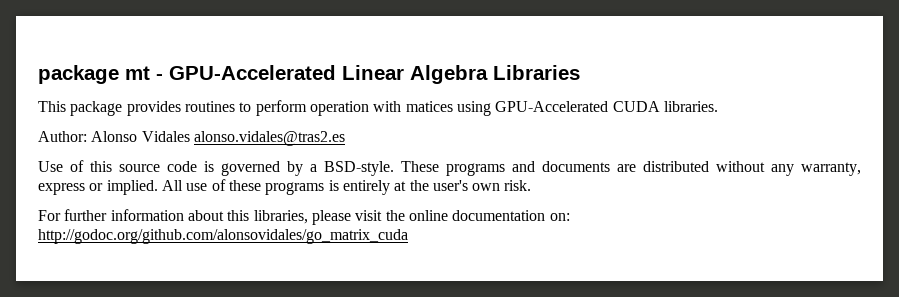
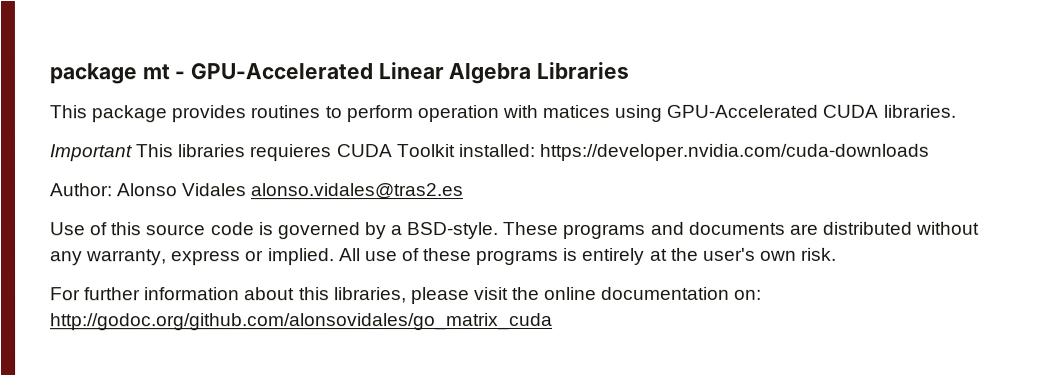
(718, 106) none -> [49,143,929,162] // Important This libraries requieres CUDA Toolkit installed: https://developer.nvidia.com/cuda-downloads

